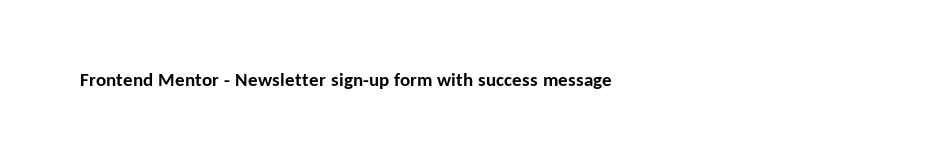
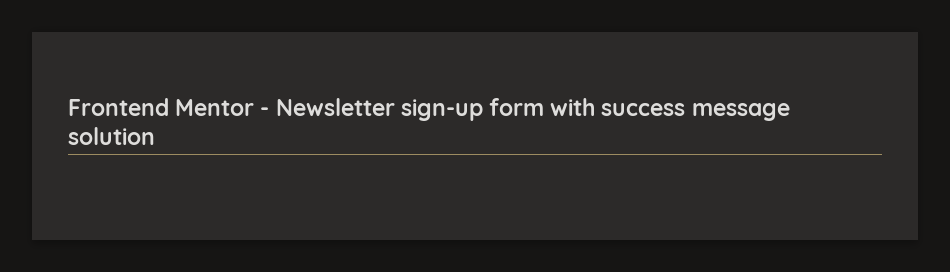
(612, 83) none -> [68,127,155,145] solution

